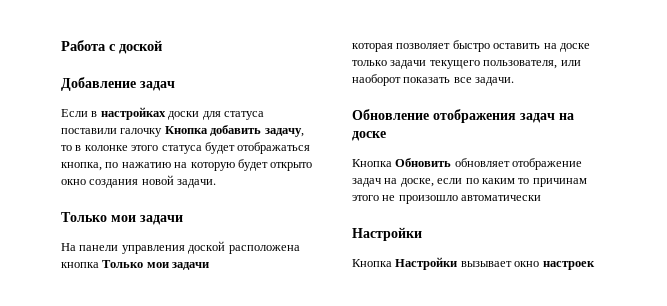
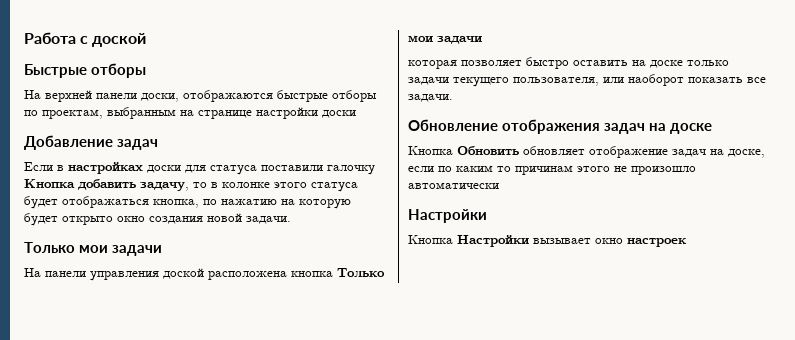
(162, 47) none -> [24,63,146,78] [24,90,377,102] [24,107,356,119] // Быстрые отборы // На верхней панели доски, отображаются быстрые отборы по проектам, выбранным на странице настройки доски

